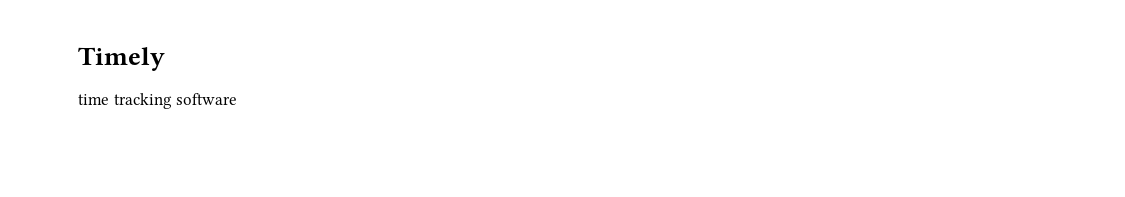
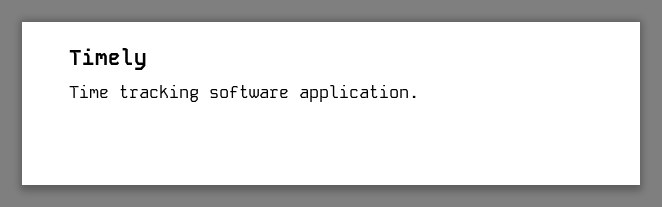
[78,94,109,105] time -> [69,84,109,98] Time
(238, 99) none -> [299,84,419,102] application.

